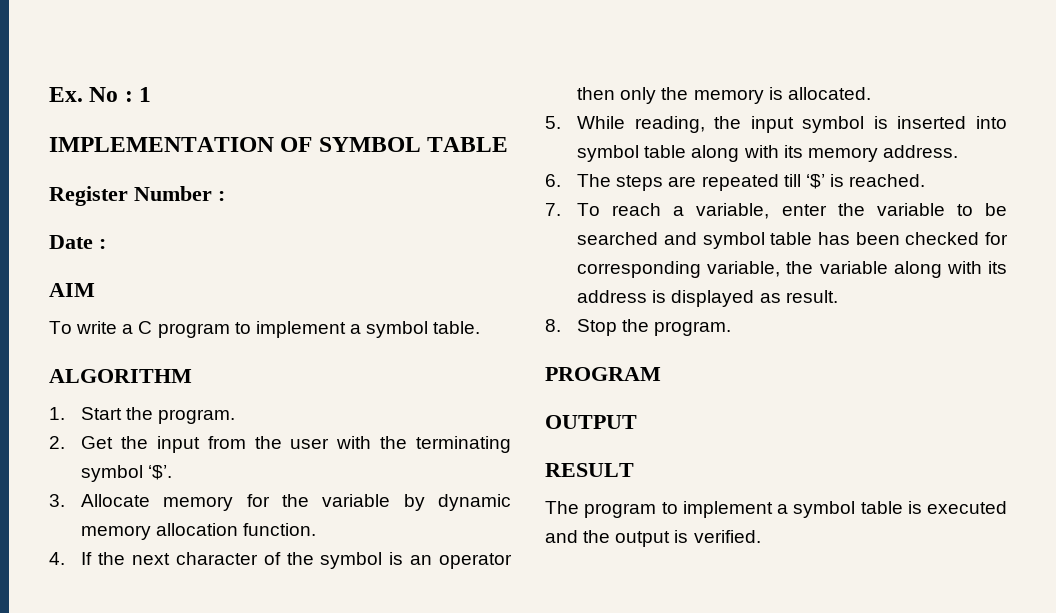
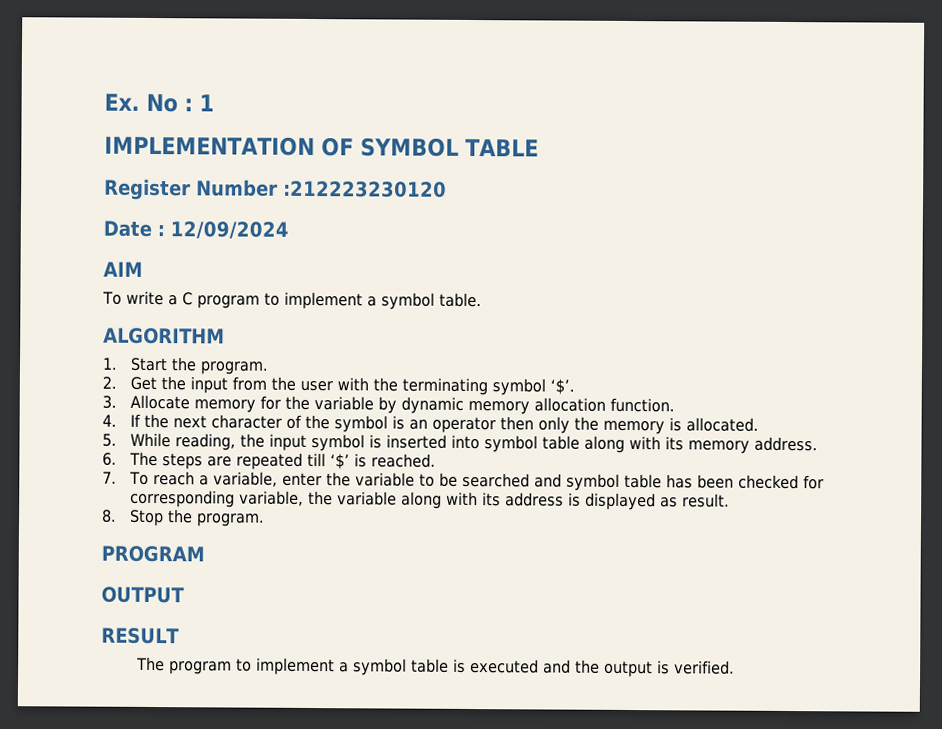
[218,191,225,201] : -> [283,180,447,198] :212223230120
(106, 244) none -> [170,221,289,239] 12/09/2024

